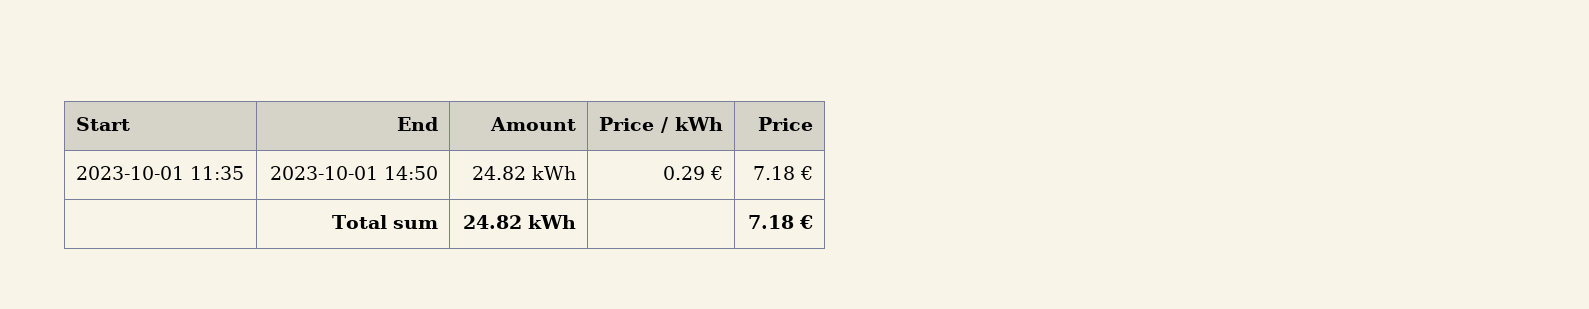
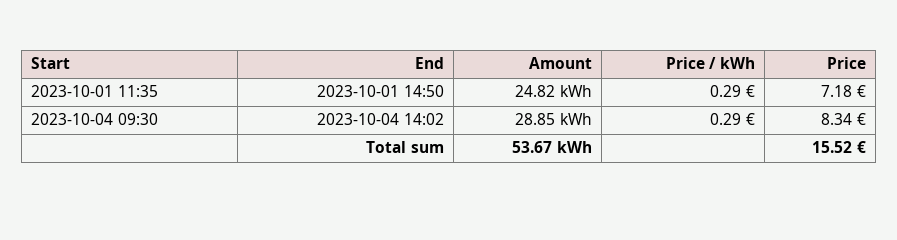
(814, 173) none -> [31,113,158,125] [317,113,444,125] [515,113,592,125] [710,113,755,125] [821,113,866,125] // 2023-10-04 09:30 | 2023-10-04 14:02 | 28.85 kWh | 0.29 € | 8.34 €
[463,215,523,229] 24.82 -> [512,141,553,153] 53.67
[748,215,795,229] 7.18 -> [812,141,853,153] 15.52

